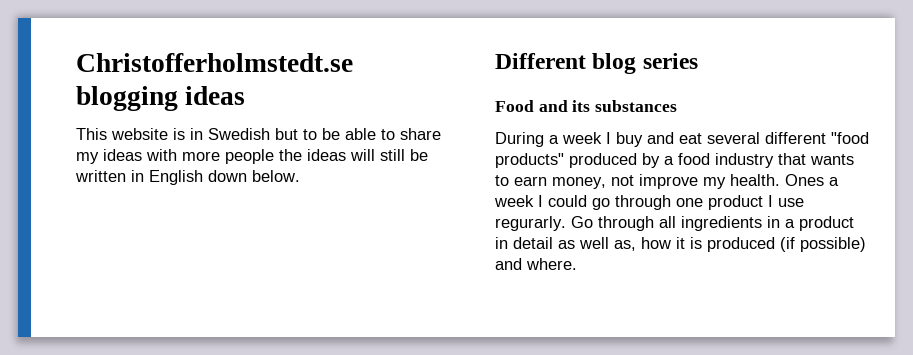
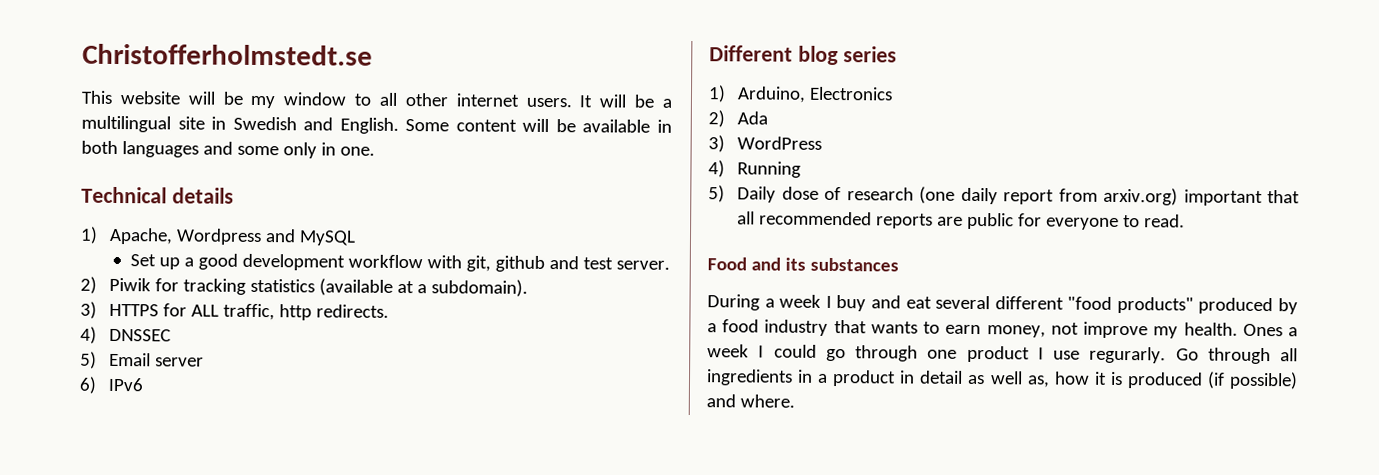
[76,86,246,111] blogging ideas -> (373, 54) none
[173,128,441,140] [76,149,428,164] [75,170,300,185] [495,53,698,74] is in Swedish but to be able to share my ideas with more people the ideas will still be written in English down below. // Different blog series -> [187,91,672,109] [81,115,672,134] [81,140,375,159] [81,186,234,204] [80,226,357,246] [129,253,670,272] [80,276,529,297] [80,301,390,321] [80,326,172,344] [80,351,205,369] [79,376,145,394] [709,45,897,66] [708,85,894,103] [708,110,769,128] [708,135,823,153] [708,160,802,178] [708,185,1300,206] [737,211,1186,230] will be my window to all other internet users. It will be a multilingual site in Swedish and English. Some content will be available in both languages and some only in one. // Technical details // 1) Apache, Wordpress and MySQL // Set up a good development workflow with git, github and test server. // 2) Piwik for tracking statistics (available at a subdomain). // 3) HTTPS for ALL traffic, http redirects. // 4) DNSSEC // 5) Email server // 6) IPv6 // Different blog series // 1) Arduino, Electronics // 2) Ada // 3) WordPress // 4) Running // 5) Daily dose of research (one daily report from arxiv.org) important that all recommended reports are public for everyone to read.

